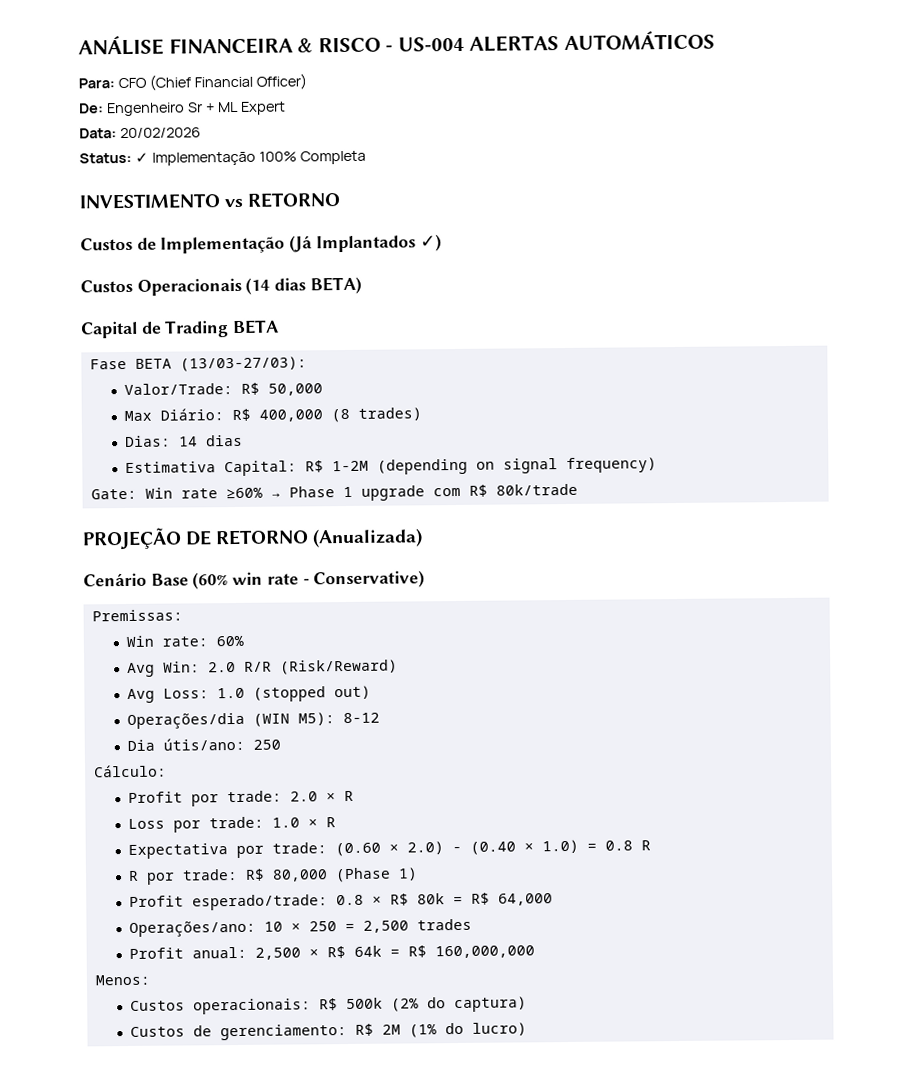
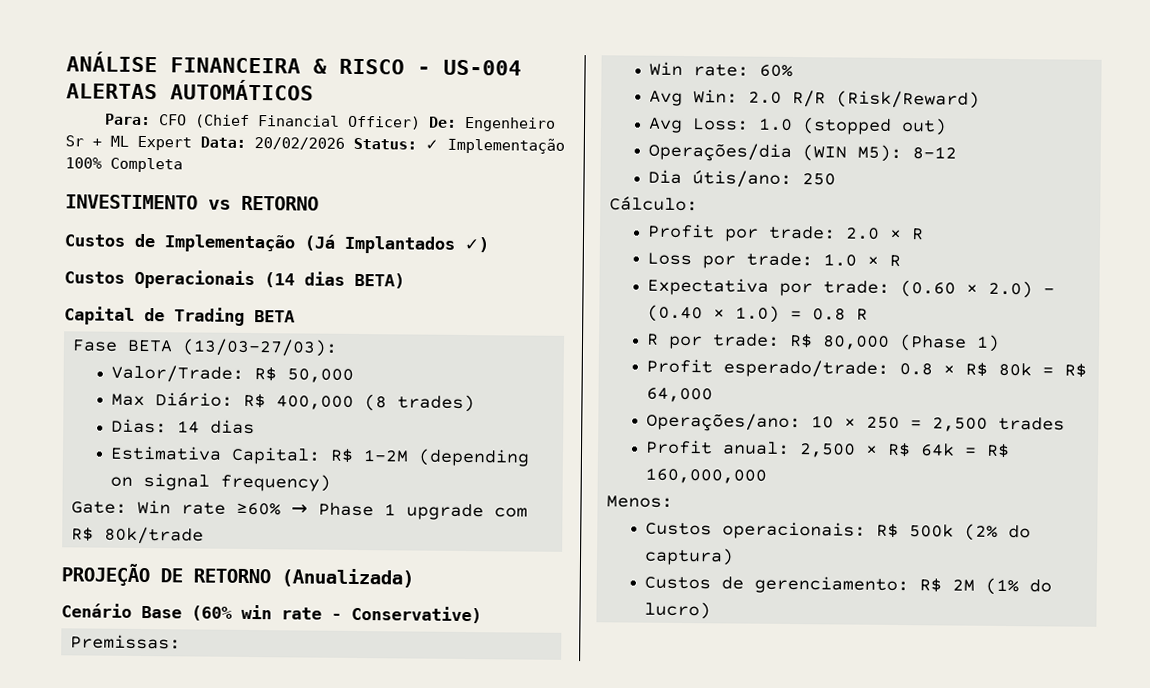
(307, 81) // -> (421, 122) none
(286, 108) // -> (192, 143) none
(201, 133) // -> (345, 143) none

